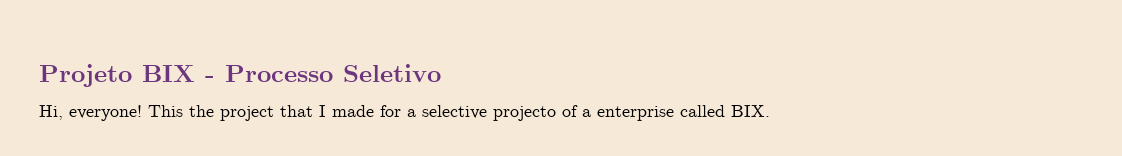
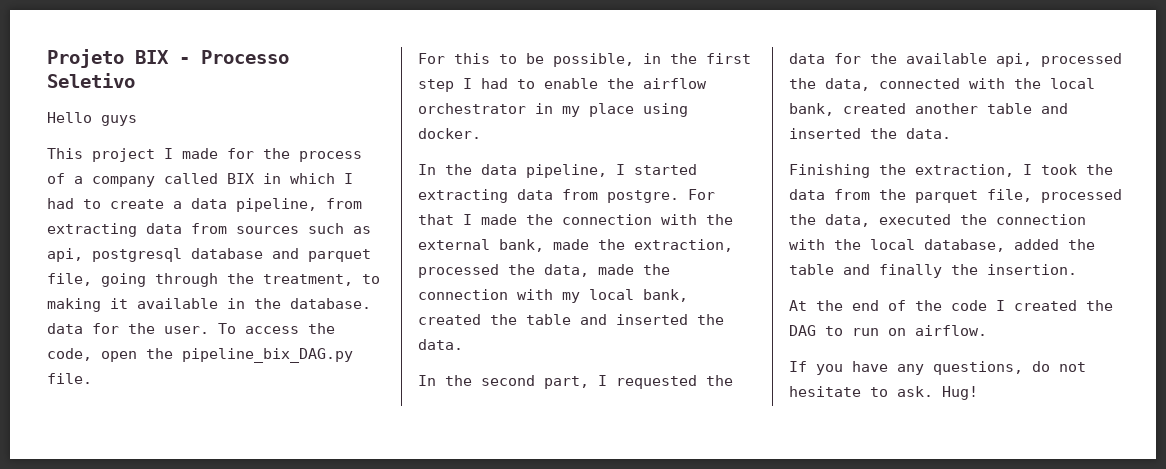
[39,105,770,121] Hi, everyone! This the project that I made for a selective projecto of a enterprise called BIX. -> [47,112,137,126] [47,148,362,162] [47,173,353,187] [47,198,362,212] [47,223,371,237] [47,248,371,262] [47,273,380,287] [47,298,371,312] [47,323,335,334] [47,348,353,363] [47,373,92,384] [418,53,751,67] [418,78,707,92] [418,103,688,117] [418,128,481,139] [418,164,697,178] [418,189,715,203] [418,214,733,225] [418,239,733,252] [418,264,670,278] [418,289,688,303] [418,314,724,325] [418,339,463,350] [418,375,733,389] [789,53,1122,67] [789,78,1095,91] [789,103,1068,116] [789,128,951,139] [789,164,1113,178] [789,189,1122,203] [789,214,1086,227] [789,239,1095,252] [789,264,1077,278] [789,300,1113,311] [789,325,987,336] [789,361,1086,375] [789,386,978,400] Hello guys // This project I made for the process of a company called BIX in which I had to create a data pipeline, from extracting data from sources such as api, postgresql database and parquet file, going through the treatment, to making it available in the database. data for the user. To access the code, open the pipeline_bix_DAG.py file. // For this to be possible, in the first step I had to enable the airflow orchestrator in my place using docker. // In the data pipeline, I started extracting data from postgre. For that I made the connection with the external bank, made the extraction, processed the data, made the connection with my local bank, created the table and inserted the data. // In the second part, I requested the data for the available api, processed the data, connected with the local bank, created another table and inserted the data. // Finishing the extraction, I took the data from the parquet file, processed the data, executed the connection with the local database, added the table and finally the insertion. // At the end of the code I created the DAG to run on airflow. // If you have any questions, do not hesitate to ask. Hug!

